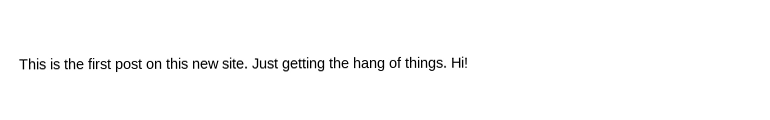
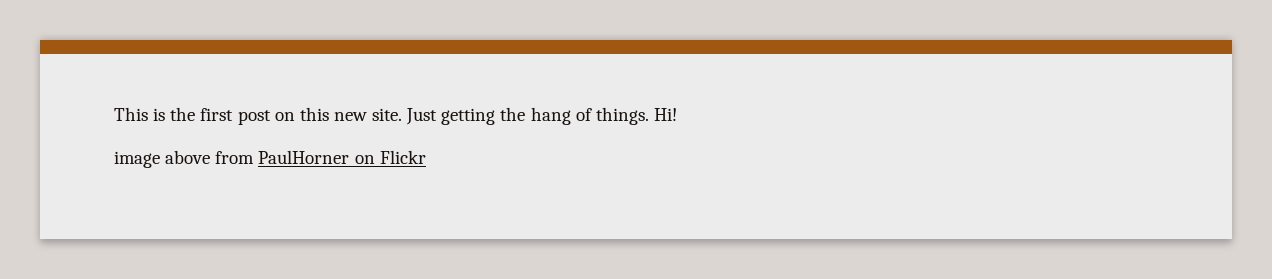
(469, 62) none -> [114,150,426,168] // image above from PaulHorner on Flickr

